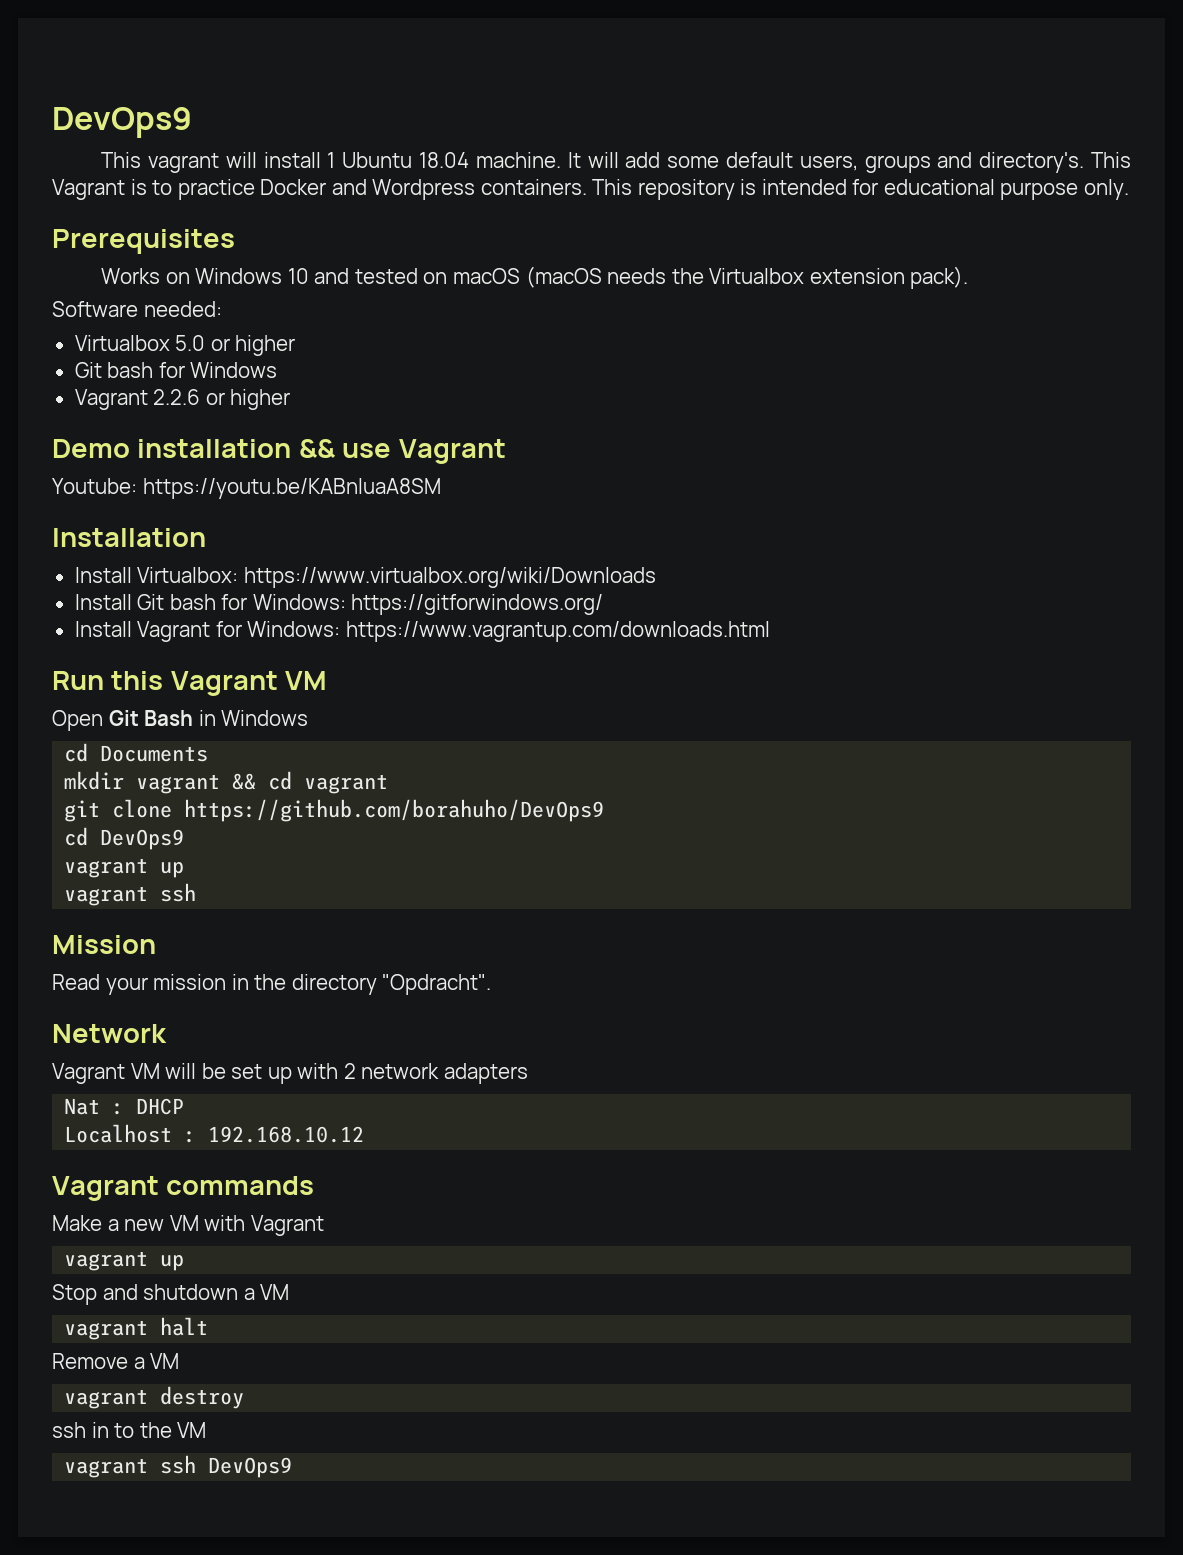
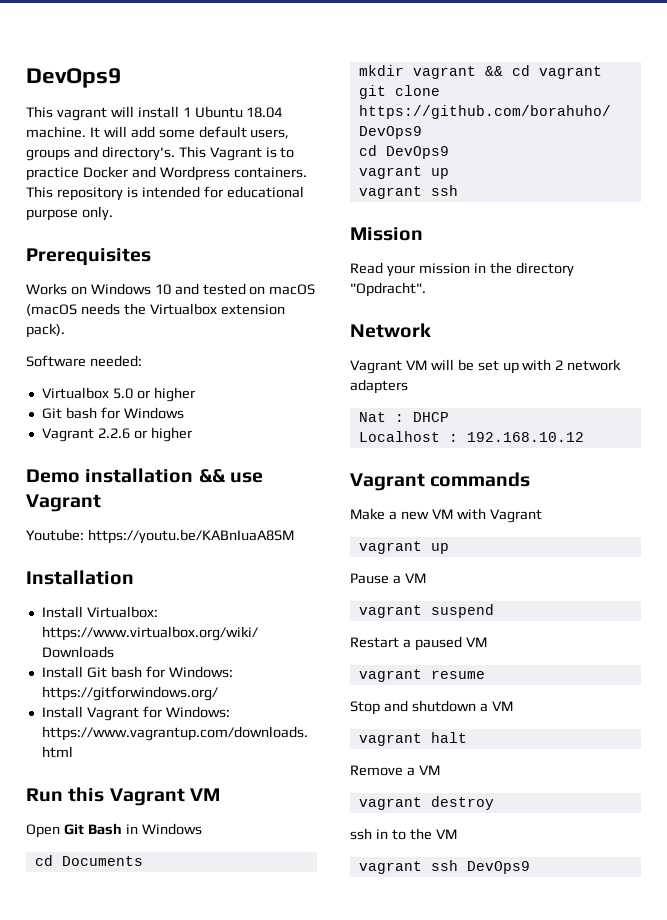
(185, 1262) none -> [350,573,426,584] [358,604,494,618] [350,636,487,651] [358,669,485,682] // Pause a VM // vagrant suspend // Restart a paused VM // vagrant resume

